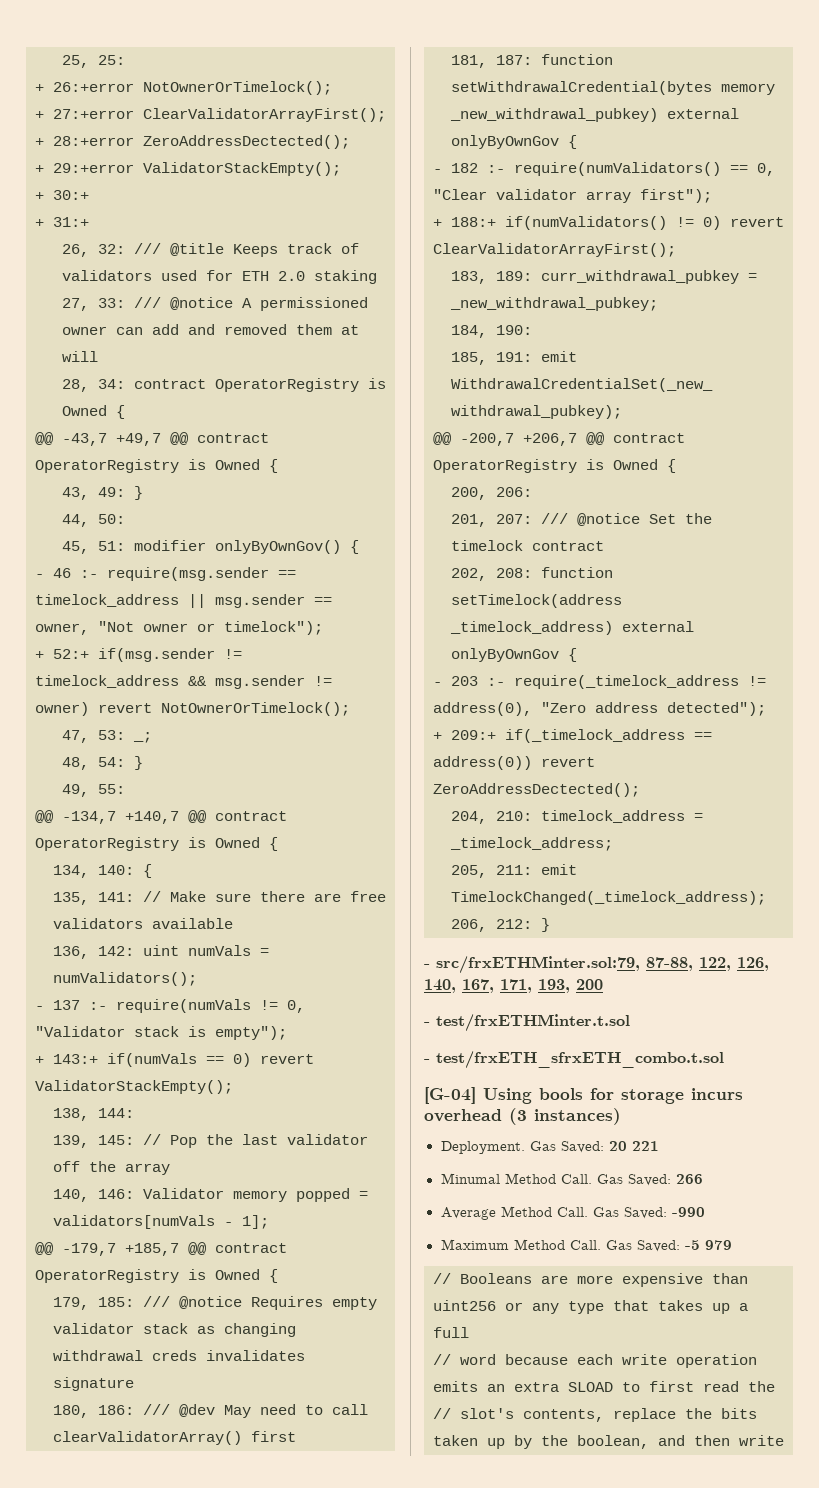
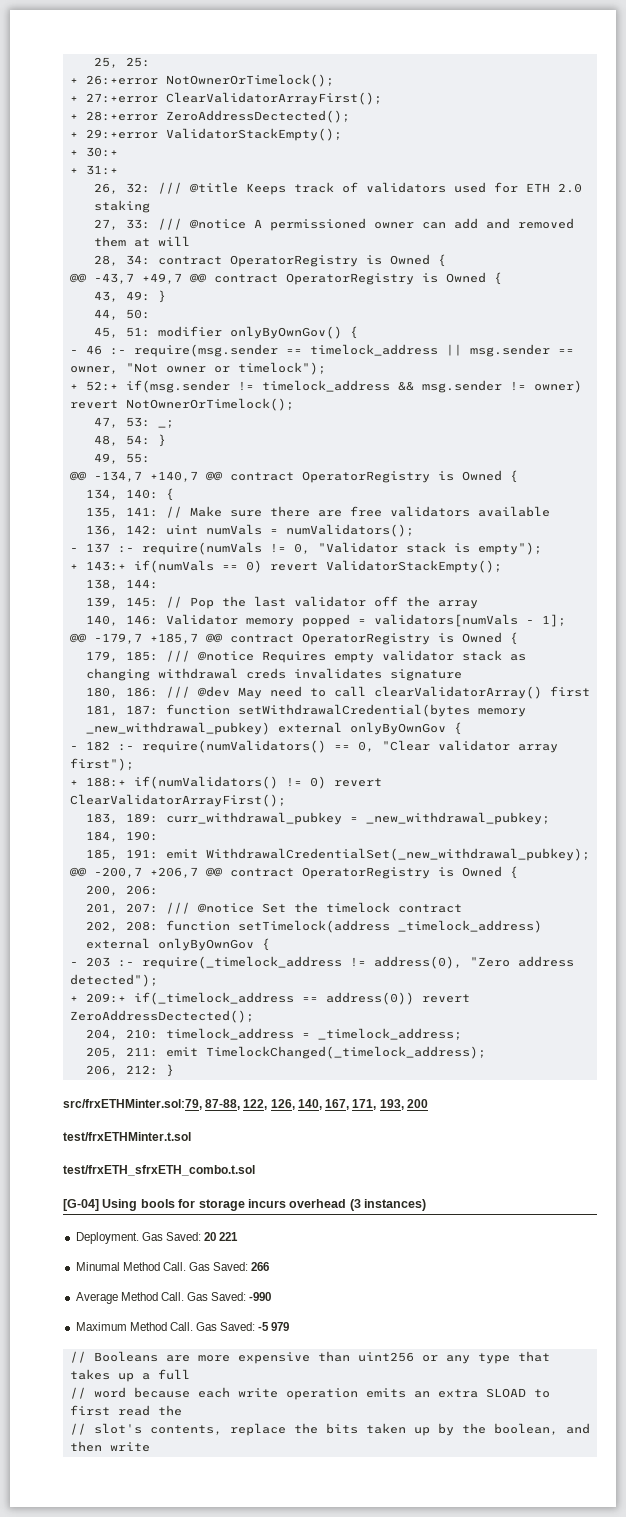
[424,964,430,968] - -> (174, 1070) none
[424,1022,430,1026] - -> (428, 1103) none
[424,1059,430,1063] - -> (191, 1136) none

